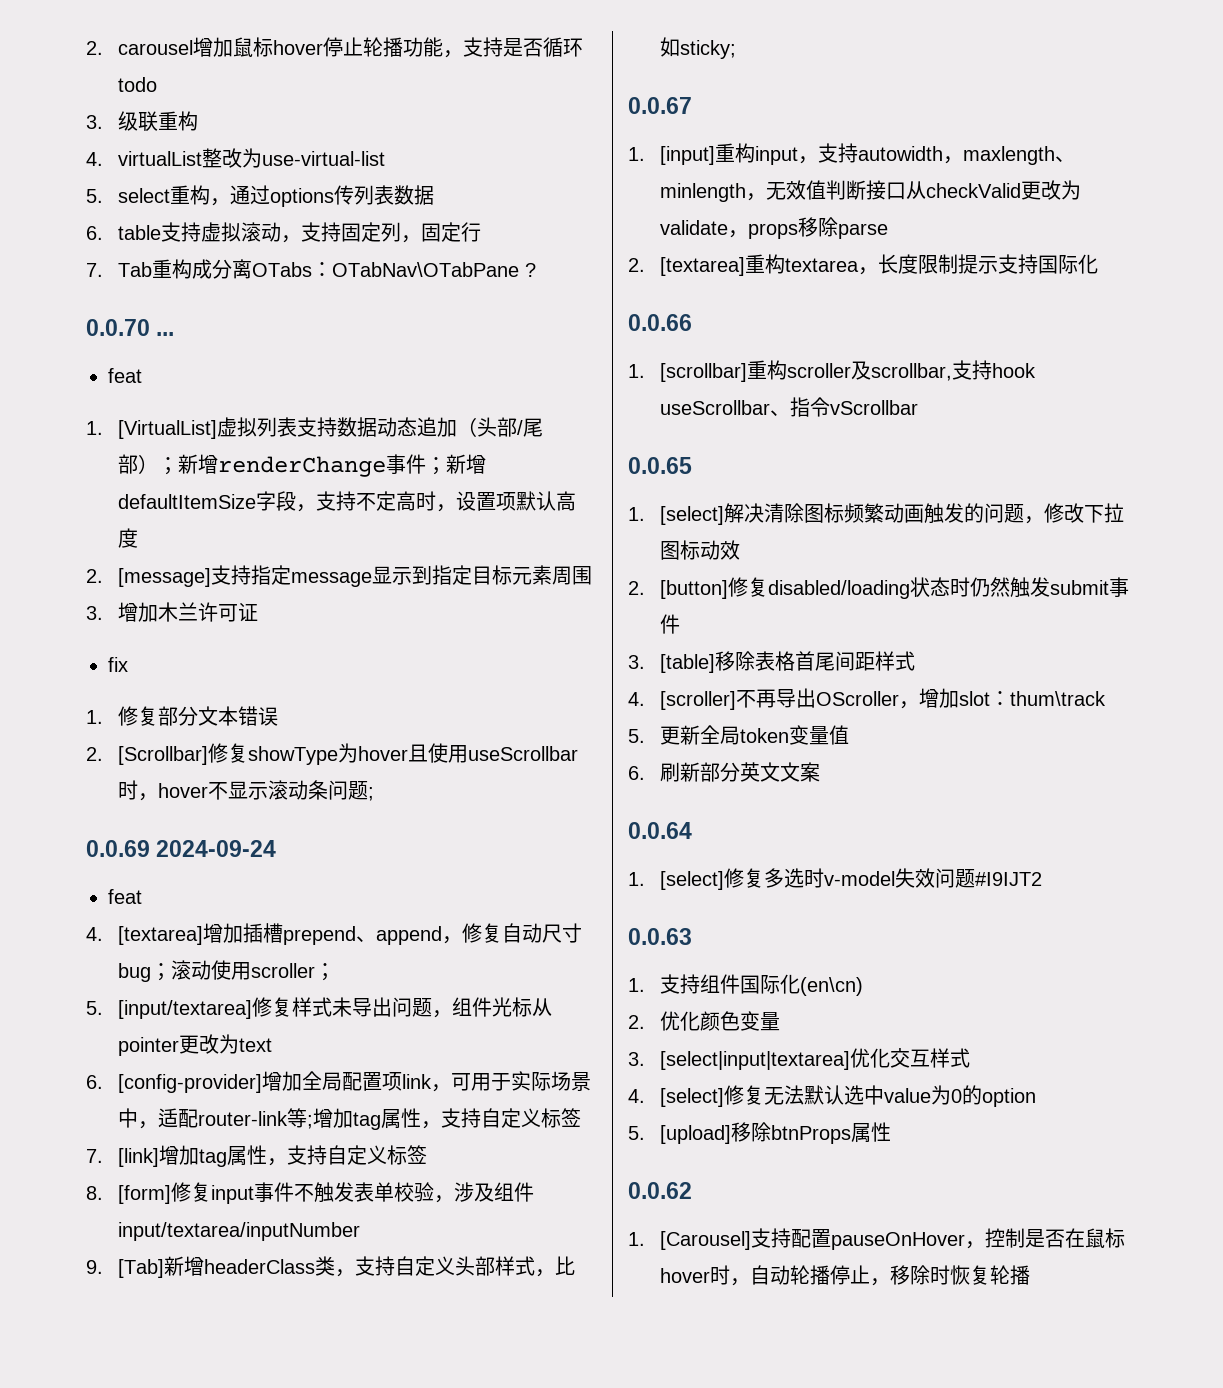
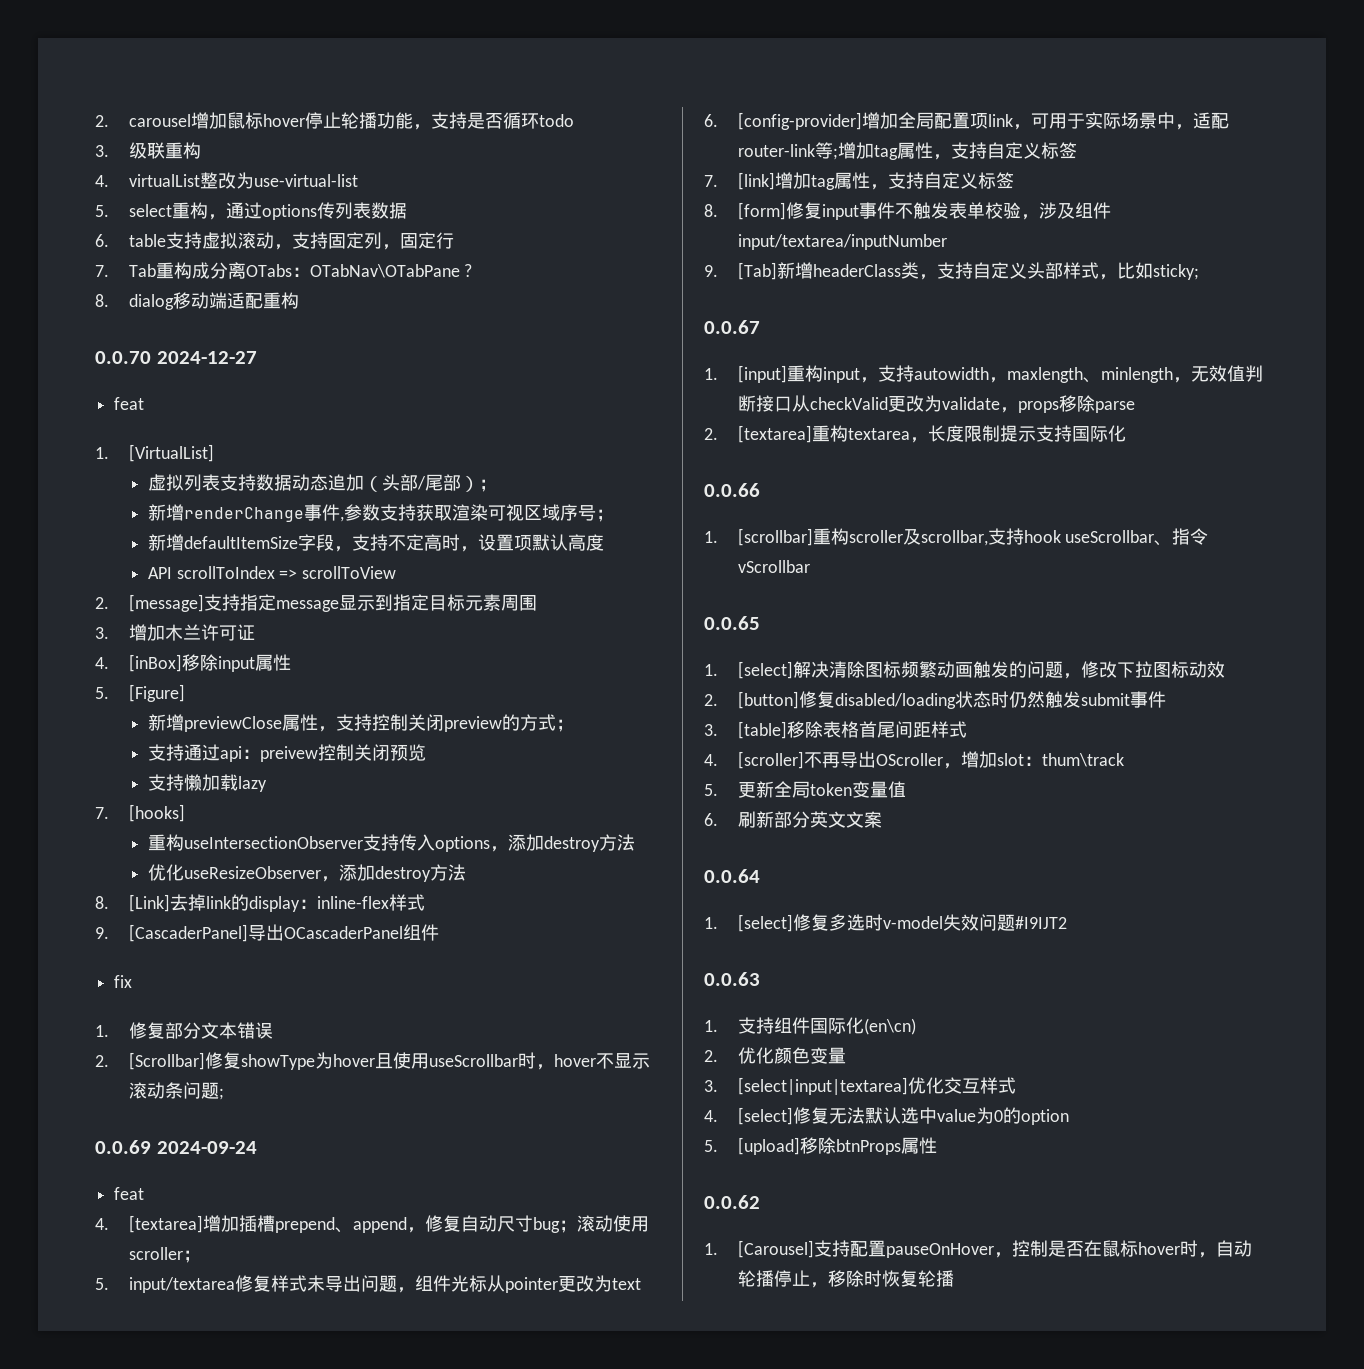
(537, 270) none -> [95,292,299,310] // 8. dialog移动端适配重构
[156,332,175,336] ... -> [156,351,257,364] 2024-12-27
(218, 429) none -> (214, 453) //
(179, 466) none -> (497, 485) //
[426,457,447,475] ； -> [339,504,614,522] ,参数支持获取渲染可视区域序号； //
(139, 538) none -> [147,566,397,579] // API scrollToIndex => scrollToView
(259, 612) none -> [95,654,291,672] [95,684,185,702] [147,714,574,732] [147,744,426,762] [147,774,267,792] [95,804,185,822] [147,834,635,852] [147,864,466,882] [95,894,425,912] [95,924,439,942] // 4. [inBox]移除input属性 // 5. [Figure] // 新增previewClose属性，支持控制关闭preview的方式； // 支持通过api：preivew控制关闭预览 // 支持懒加载lazy // 7. [hooks] // 重构useIntersectionObserver支持传入options，添加destroy方法 // 优化useResizeObserver，添加destroy方法 // 8. [Link]去掉link的display：inline-flex样式 // 9. [CascaderPanel]导出OCascaderPanel组件
[118,1000,253,1019] [input/textarea] -> [128,1277,235,1293] input/textarea

